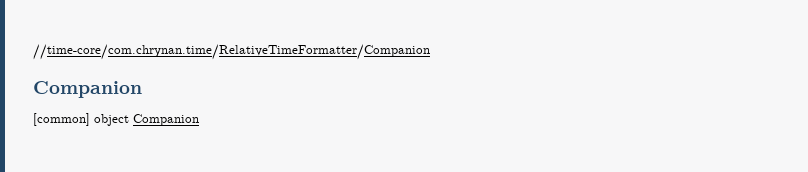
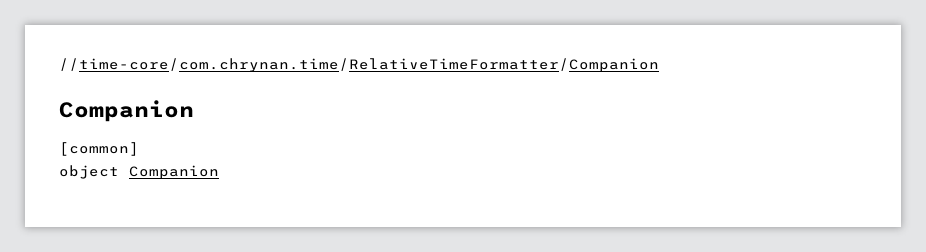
(90, 119) none -> (139, 149) //

